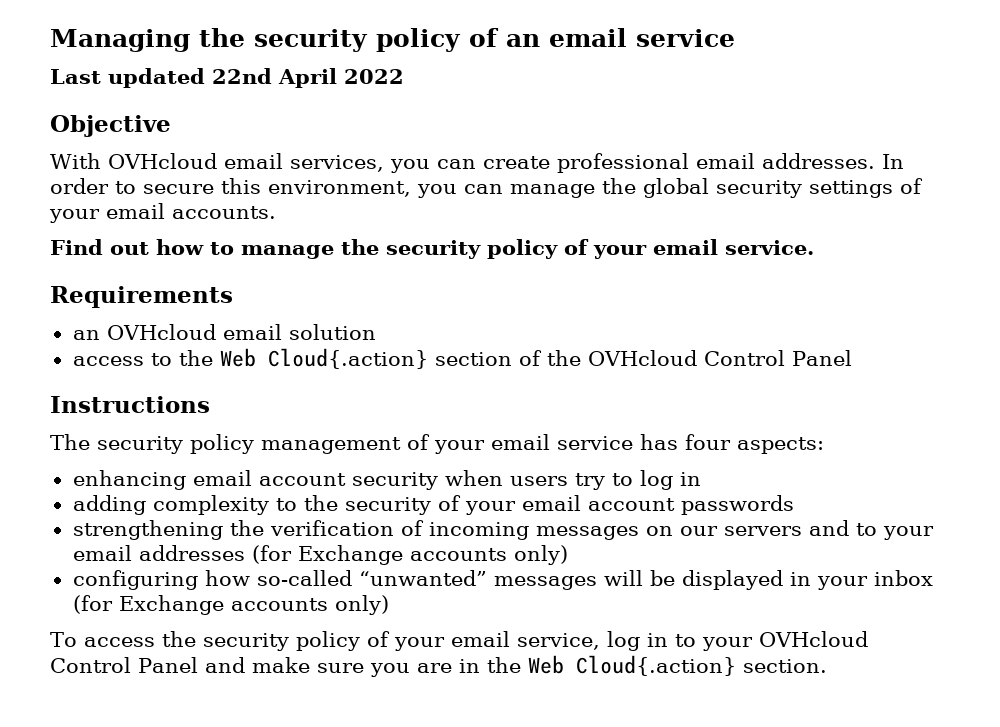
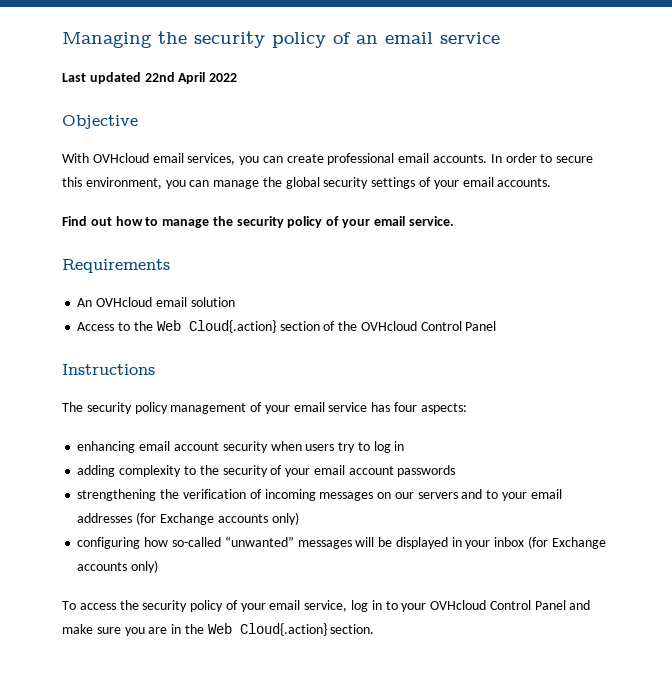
[762,153,875,169] addresses. -> [433,154,488,163] accounts.
[72,330,100,340] an -> [77,298,93,307] An
[72,356,144,366] access -> [77,322,115,331] Access

